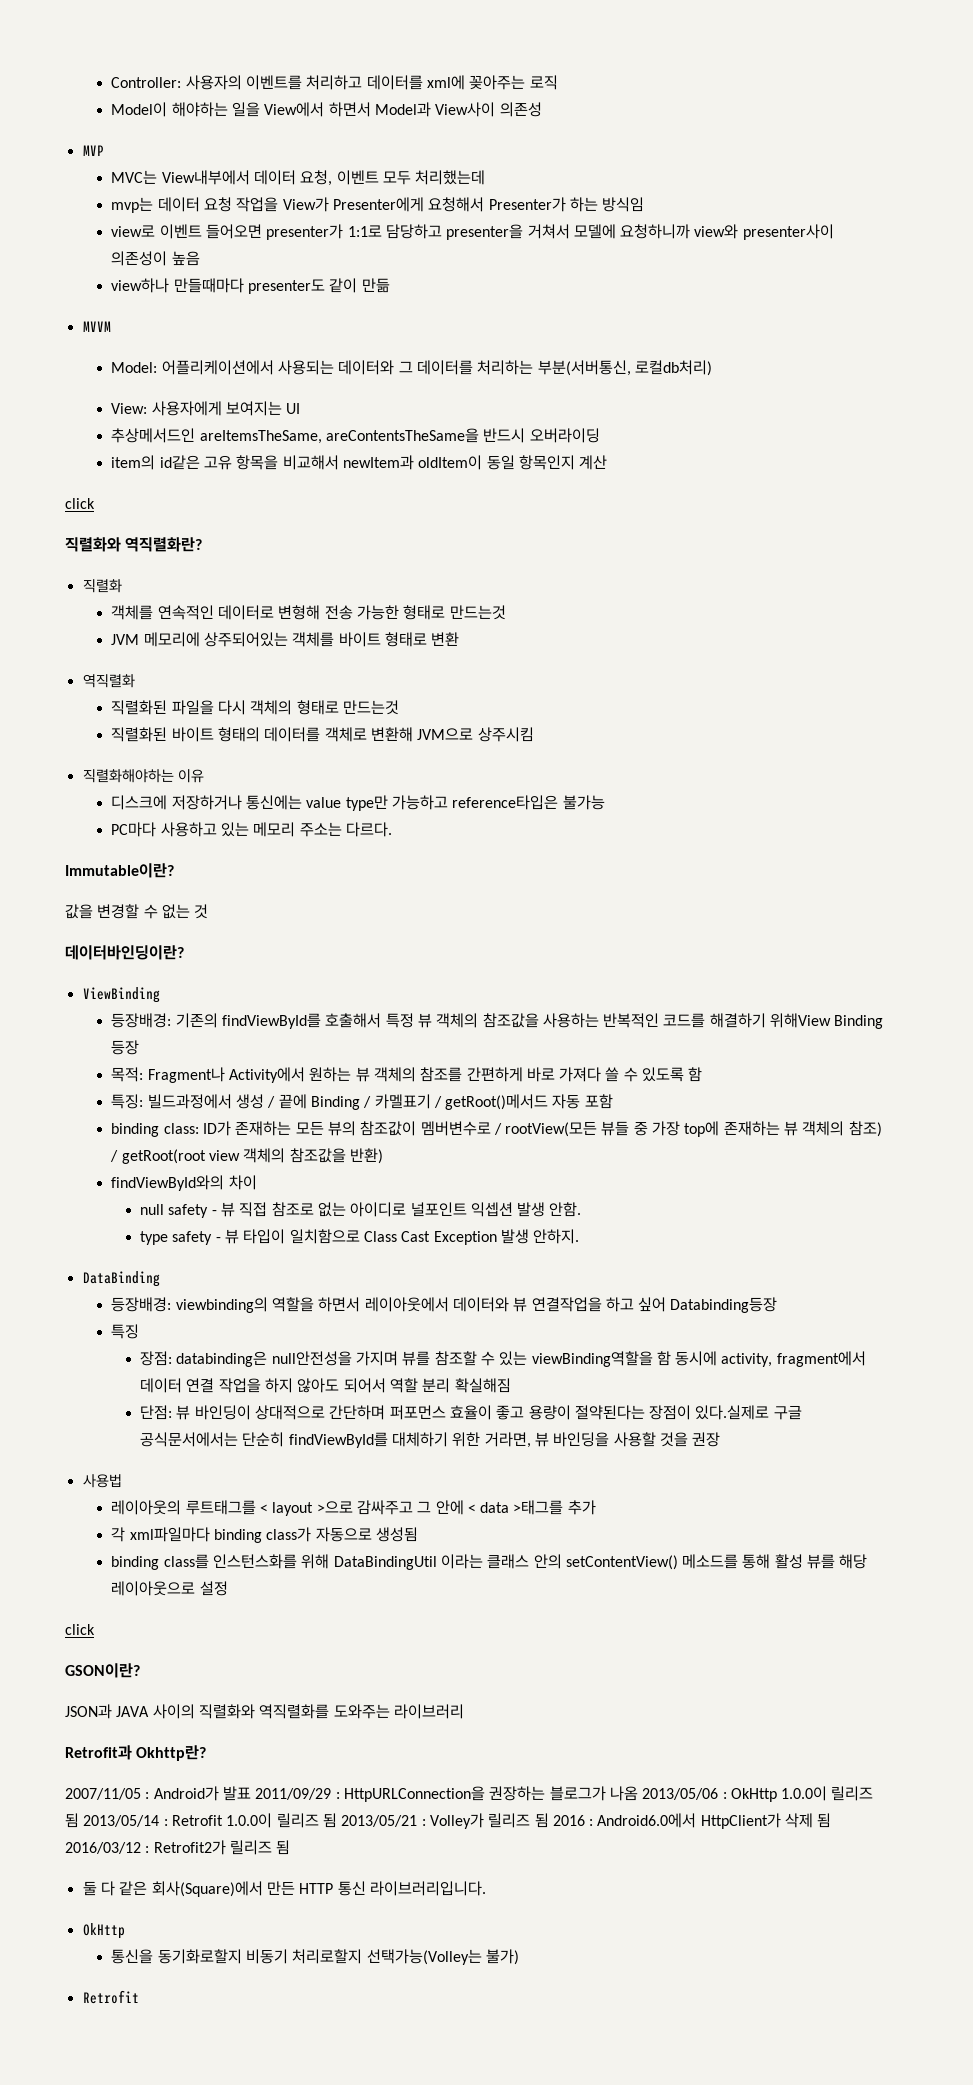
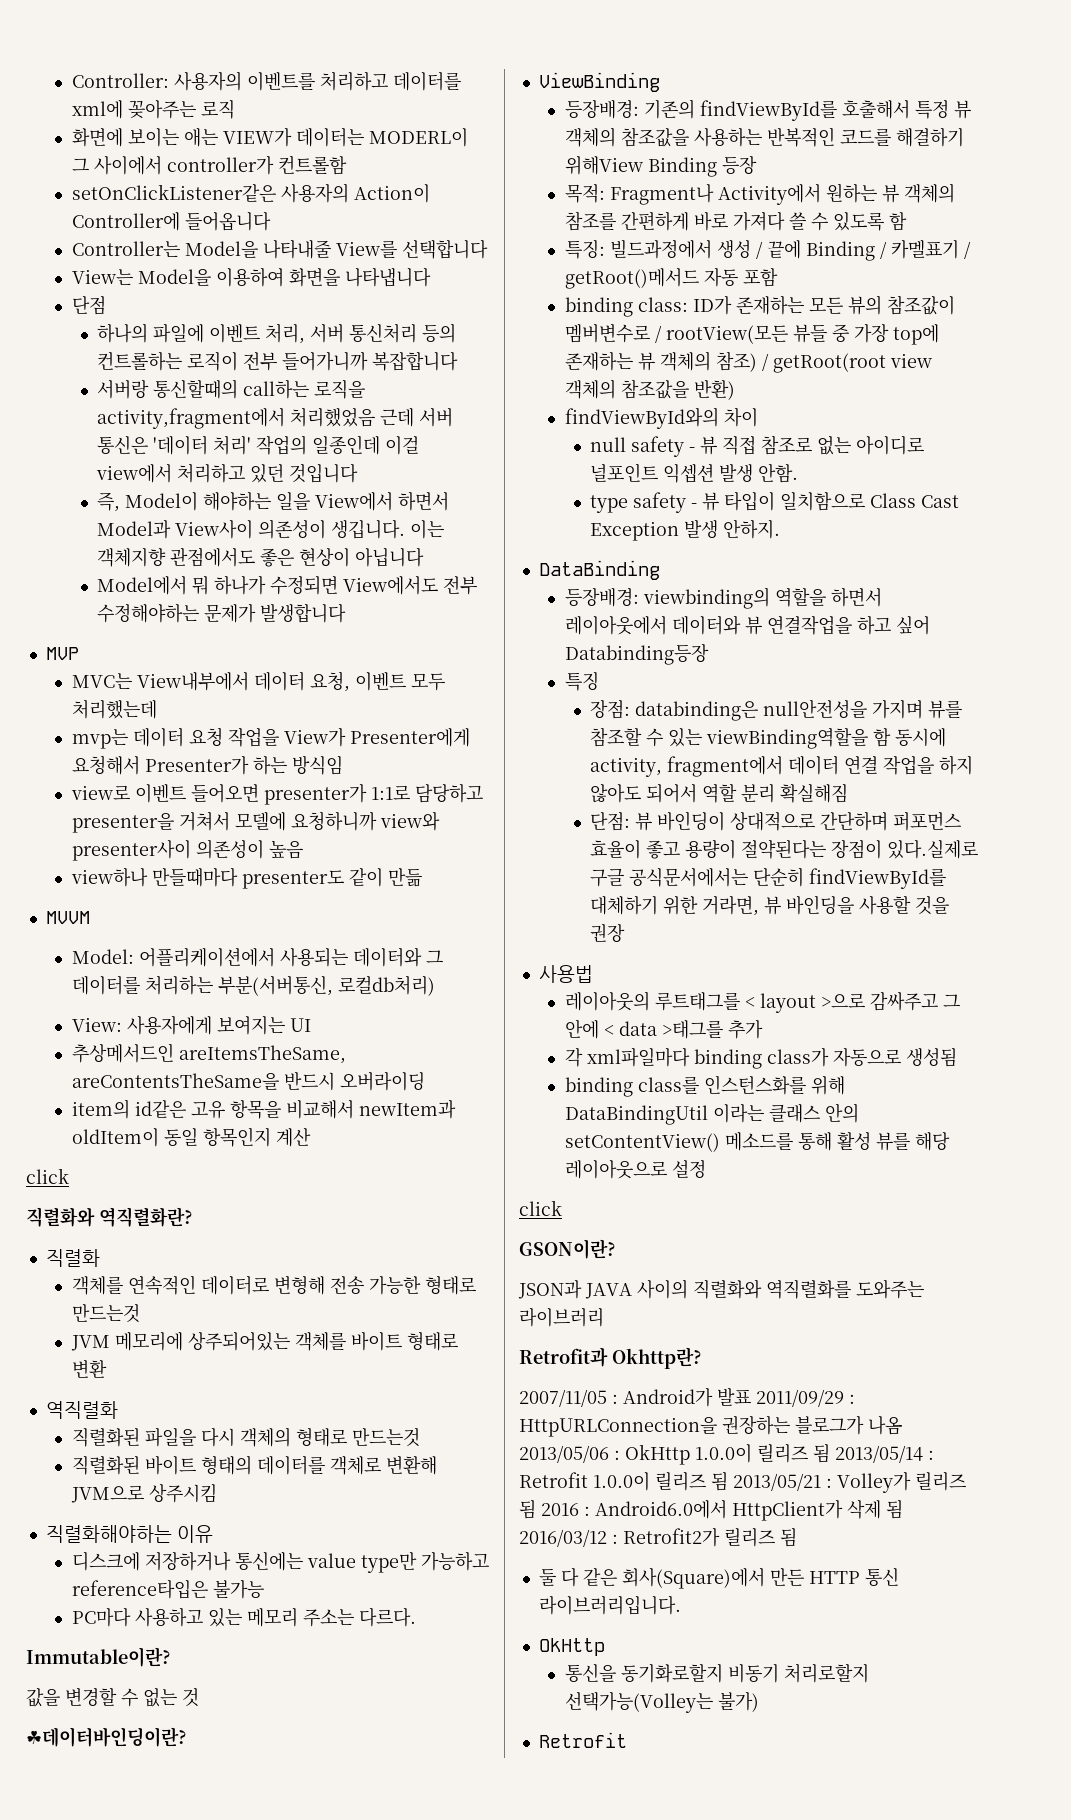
(558, 82) none -> [71,127,468,147] [71,155,347,175] [71,183,430,203] [71,211,271,231] [71,239,488,259] [71,267,431,287] [71,296,106,315] [97,323,457,344] [97,351,459,371] [97,379,366,399] [97,407,454,429] [97,435,420,455] [96,463,359,483] [97,492,121,512] 화면에 보이는 애는 VIEW가 데이터는 MODERL이 그 사이에서 controller가 컨트롤함 // setOnClickListener같은 사용자의 Action이 Controller에 들어옵니다 // Controller는 Model을 나타내줄 View를 선택합니다 // View는 Model을 이용하여 화면을 나타냅니다 // 단점 // 하나의 파일에 이벤트 처리, 서버 통신처리 등의 컨트롤하는 로직이 전부 들어가니까 복잡합니다 // 서버랑 통신할때의 call하는 로직을 activity,fragment에서 처리했었음 근데 서버 통신은 '데이터 처리' 작업의 일종인데 이걸 view에서 처리하고 있던 것입니다 // 즉,
[499,102,542,117] 의존성 -> [258,519,445,539] [97,547,425,567] [97,576,478,595] [97,603,347,623] 의존성이 생깁니다. 이는 객체지향 관점에서도 좋은 현상이 아닙니다 // Model에서 뭐 하나가 수정되면 View에서도 전부 수정해야하는 문제가 발생합니다
[65,945,184,960] 데이터바인딩이란? -> [26,1727,187,1747] ☘데이터바인딩이란?

